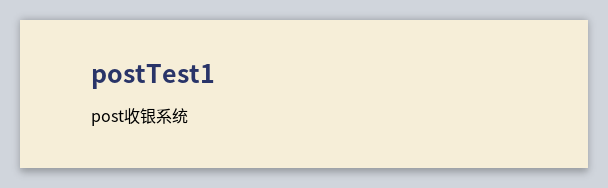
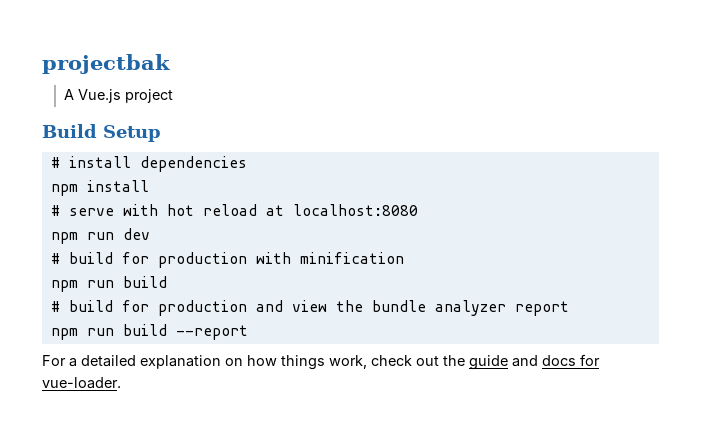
[91,64,215,89] [91,108,188,126] postTest1 // post收银系统 -> [42,54,170,74] [63,89,173,103] [42,124,161,142] [50,156,247,172] [50,180,149,196] [50,204,418,216] [50,228,150,244] [50,252,404,268] [50,276,167,292] [50,300,569,316] [50,324,248,340] [42,354,600,370] [42,377,121,389] projectbak // A Vue.js project // Build Setup // # install dependencies // npm install // # serve with hot reload at localhost:8080 // npm run dev // # build for production with minification // npm run build // # build for production and view the bundle analyzer report // npm run build --report // For a detailed explanation on how things work, check out the guide and docs for vue-loader.

